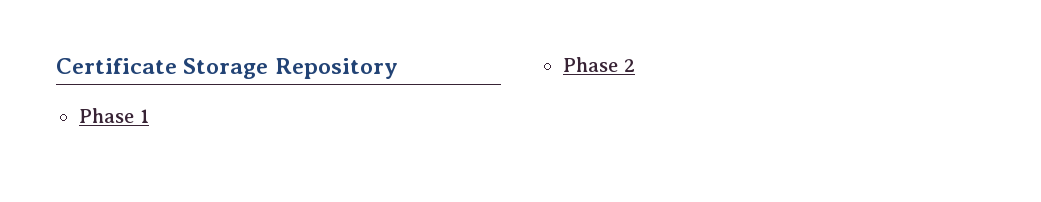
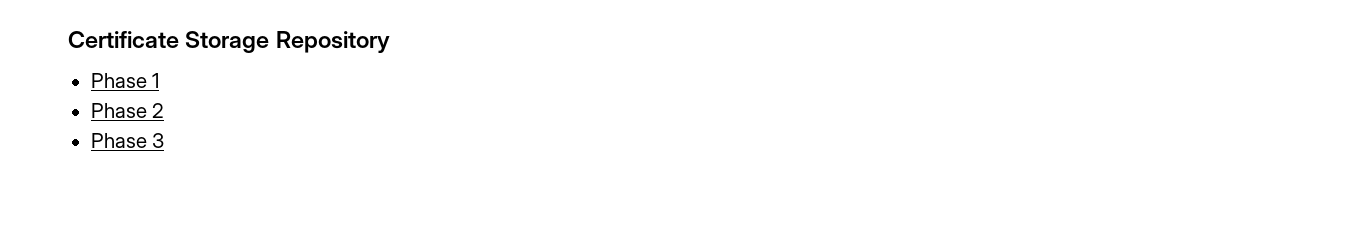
(636, 65) none -> [90,133,165,148] // Phase 3

